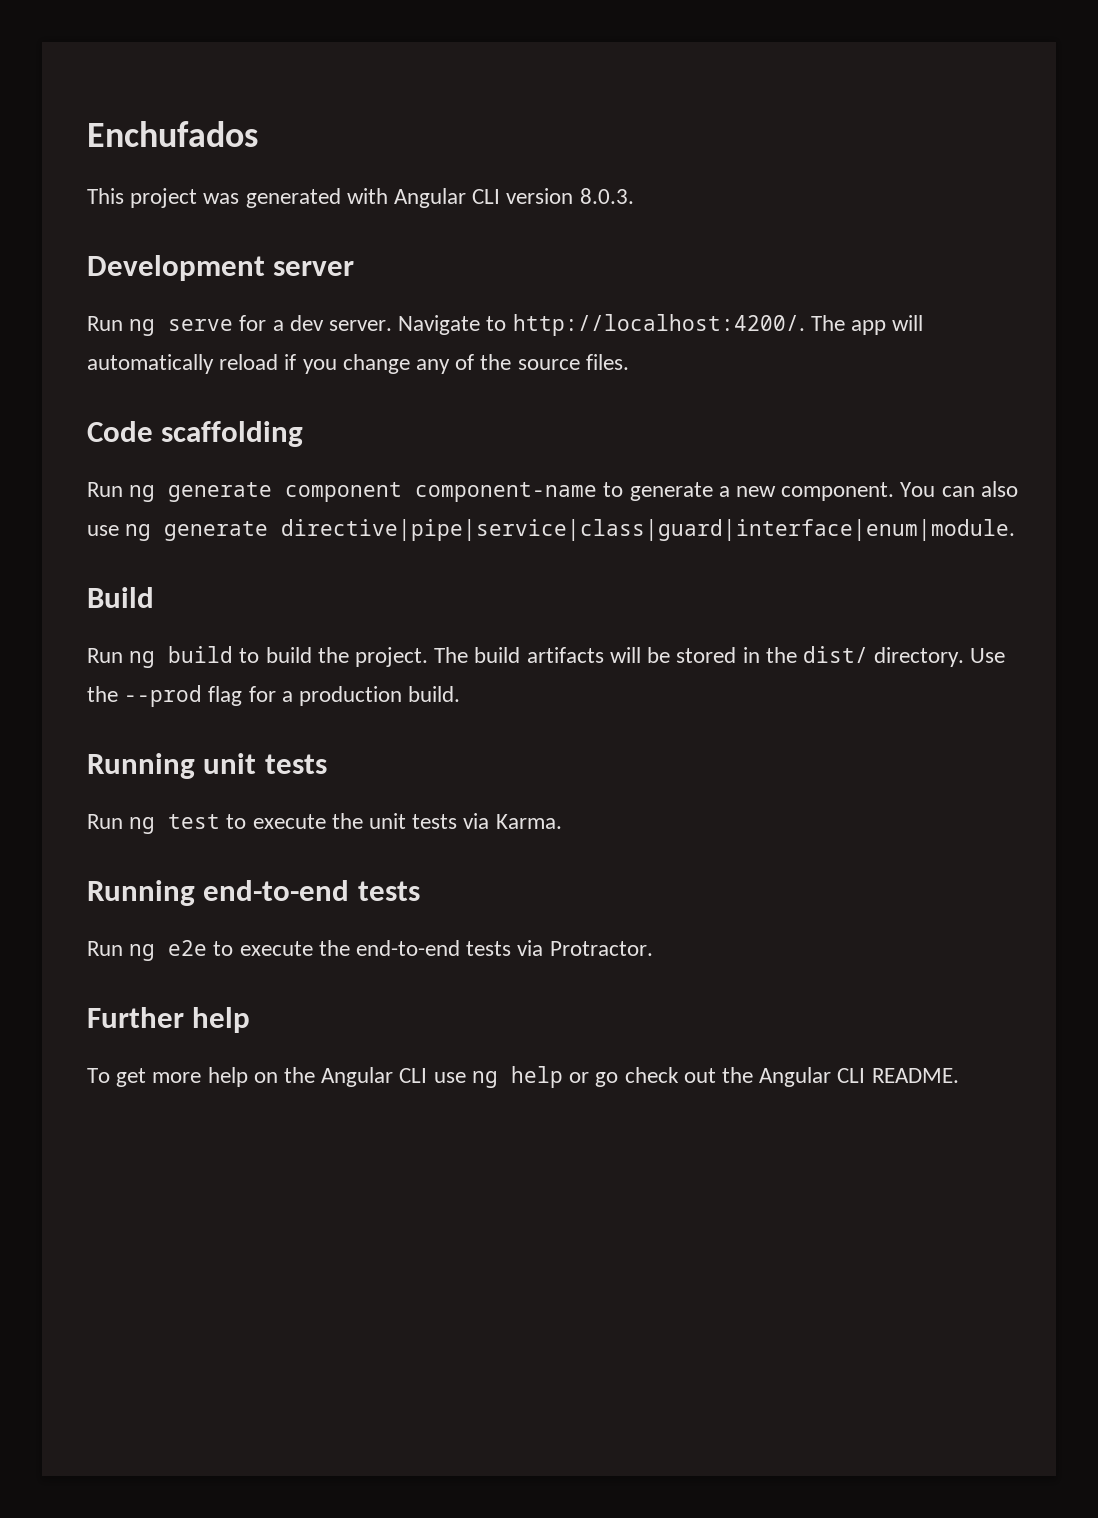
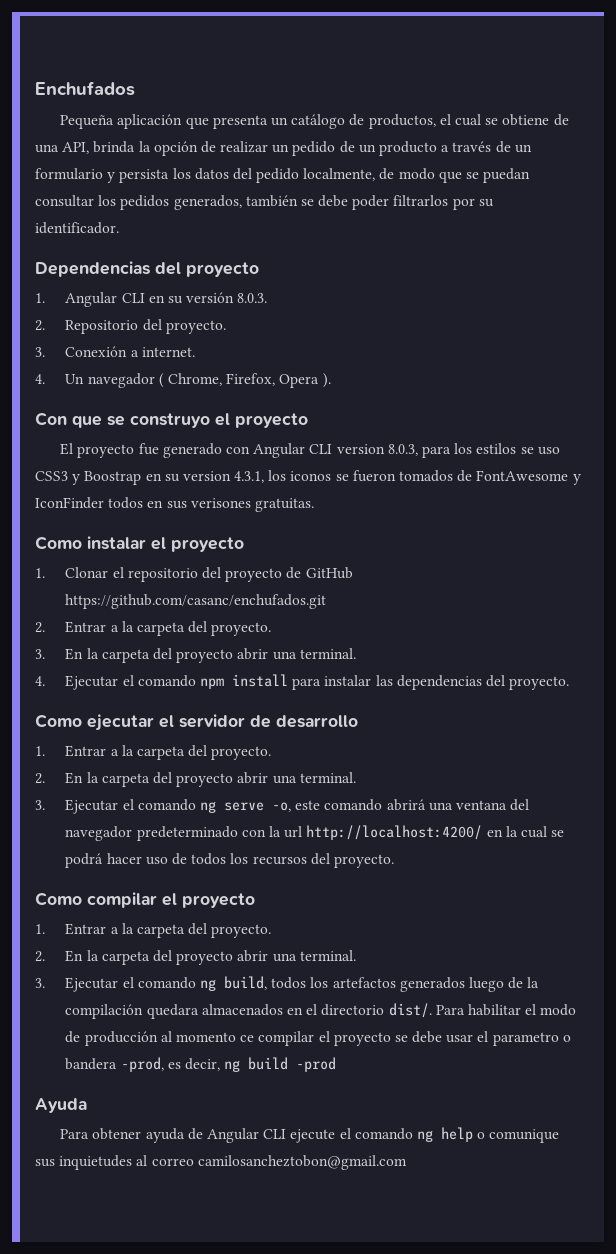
[87,188,634,208] [87,255,355,281] [87,314,924,336] [87,354,629,374] [87,421,304,447] [87,481,1018,502] [87,519,1016,541] [87,587,154,608] [87,646,1006,668] [87,685,461,707] [87,753,327,779] [87,813,562,834] [87,880,420,906] [87,940,653,961] [87,1007,251,1033] [87,1066,959,1088] This project was generated with Angular CLI version 8.0.3. // Development server // Run ng serve for a dev server. Navigate to http://localhost:4200/. The app will automatically reload if you change any of the source files. // Code scaffolding // Run ng generate component component-name to generate a new component. You can also use ng generate directive|pipe|service|class|guard|interface|enum|module. // Build // Run ng build to build the project. The build artifacts will be stored in the dist/ directory. Use the --prod flag for a production build. // Running unit tests // Run ng test to execute the unit tests via Karma. // Running end-to-end tests // Run ng e2e to execute the end-to-end tests via Protractor. // Further help // To get more help on the Angular CLI use ng help or go check out the Angular CLI README. -> [60,114,569,129] [35,141,532,156] [35,168,531,183] [35,195,494,210] [35,222,119,234] [35,261,259,277] [35,292,268,307] [35,319,226,334] [35,346,195,357] [35,373,331,388] [35,412,308,428] [60,443,560,458] [35,470,581,485] [35,497,314,512] [35,536,244,552] [35,567,353,582] [65,594,327,609] [35,621,272,636] [35,648,356,663] [35,674,570,690] [35,714,358,731] [35,745,272,760] [35,772,356,787] [35,799,530,814] [65,825,565,841] [65,853,394,868] [35,892,255,908] [35,923,272,938] [35,950,356,965] [35,976,540,992] [65,1003,577,1019] [65,1031,571,1046] [65,1057,337,1072] [35,1098,87,1113] [60,1127,560,1143] [35,1155,407,1170] Pequeña aplicación que presenta un catálogo de productos, el cual se obtiene de una API, brinda la opción de realizar un pedido de un producto a través de un formulario y persista los datos del pedido localmente, de modo que se puedan consultar los pedidos generados, también se debe poder filtrarlos por su identificador. // Dependencias del proyecto // 1. Angular CLI en su versión 8.0.3. // 2. Repositorio del proyecto. // 3. Conexión a internet. // 4. Un navegador ( Chrome, Firefox, Opera ). // Con que se construyo el proyecto // El proyecto fue generado con Angular CLI version 8.0.3, para los estilos se uso CSS3 y Boostrap en su version 4.3.1, los iconos se fueron tomados de FontAwesome y IconFinder todos en sus verisones gratuitas. // Como instalar el proyecto // 1. Clonar el repositorio del proyecto de GitHub https://github.com/casanc/enchufados.git // 2. Entrar a la carpeta del proyecto. // 3. En la carpeta del proyecto abrir una terminal. // 4. Ejecutar el comando npm install para instalar las dependencias del proyecto. // Como ejecutar el servidor de desarrollo // 1. Entrar a la carpeta del proyecto. // 2. En la carpeta del proyecto abrir una terminal. // 3. Ejecutar el comando ng serve -o, este comando abrirá una ventana del navegador predeterminado con la url http://localhost:4200/ en la cual se podrá hacer uso de todos los recursos del proyecto. // Como compilar el proyecto // 1. Entrar a la carpeta del proyecto. // 2. En la carpeta del proyecto abrir una terminal. // 3. Ejecutar el comando ng build, todos los artefactos generados luego de la compilación quedara almacenados en el directorio dist/. Para habilitar el modo de producción al momento ce compilar el proyecto se debe usar el parametro o bandera -prod, es decir, ng build -prod // Ayuda // Para obtener ayuda de Angular CLI ejecute el comando ng help o comunique sus inquietudes al correo camilosancheztobon@gmail.com

